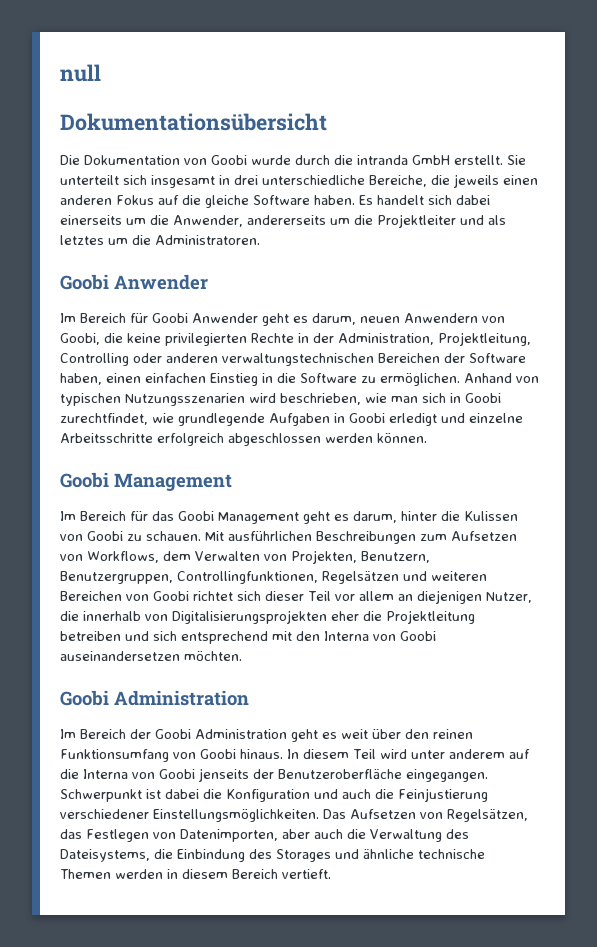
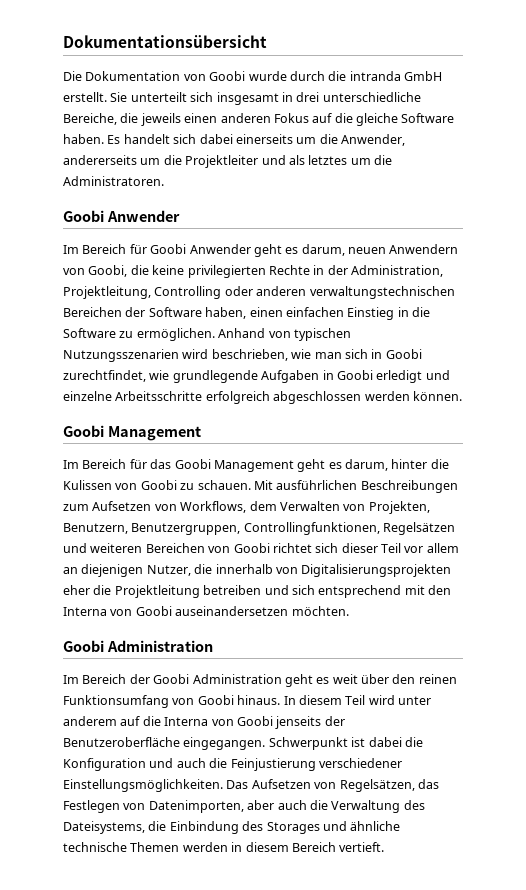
[60,64,101,82] null // -> (63, 41) none

